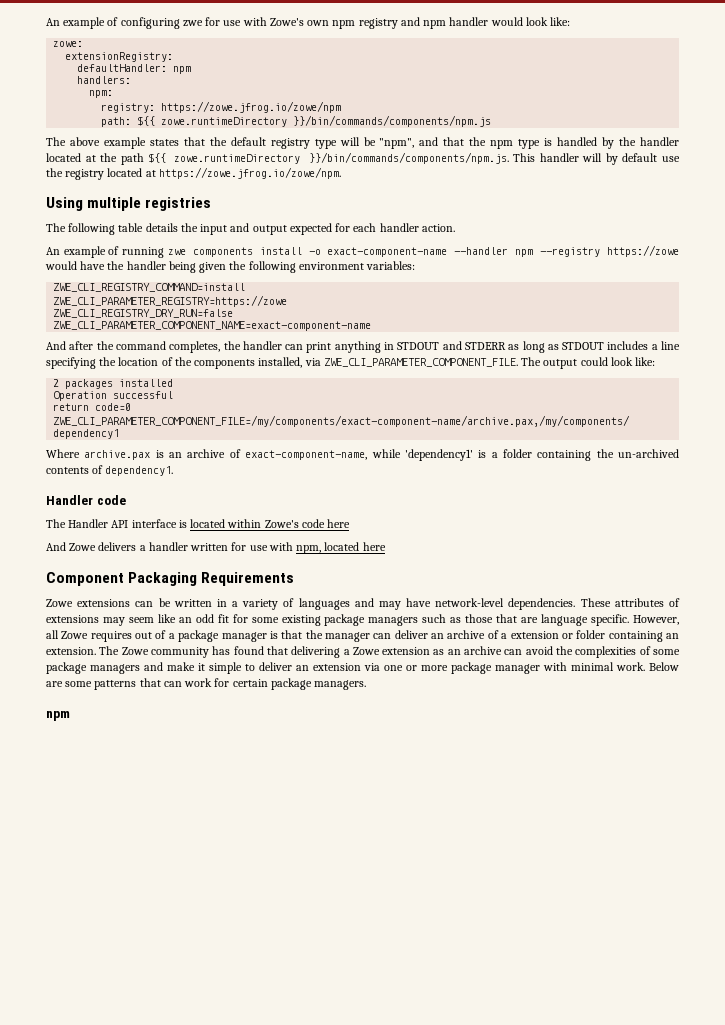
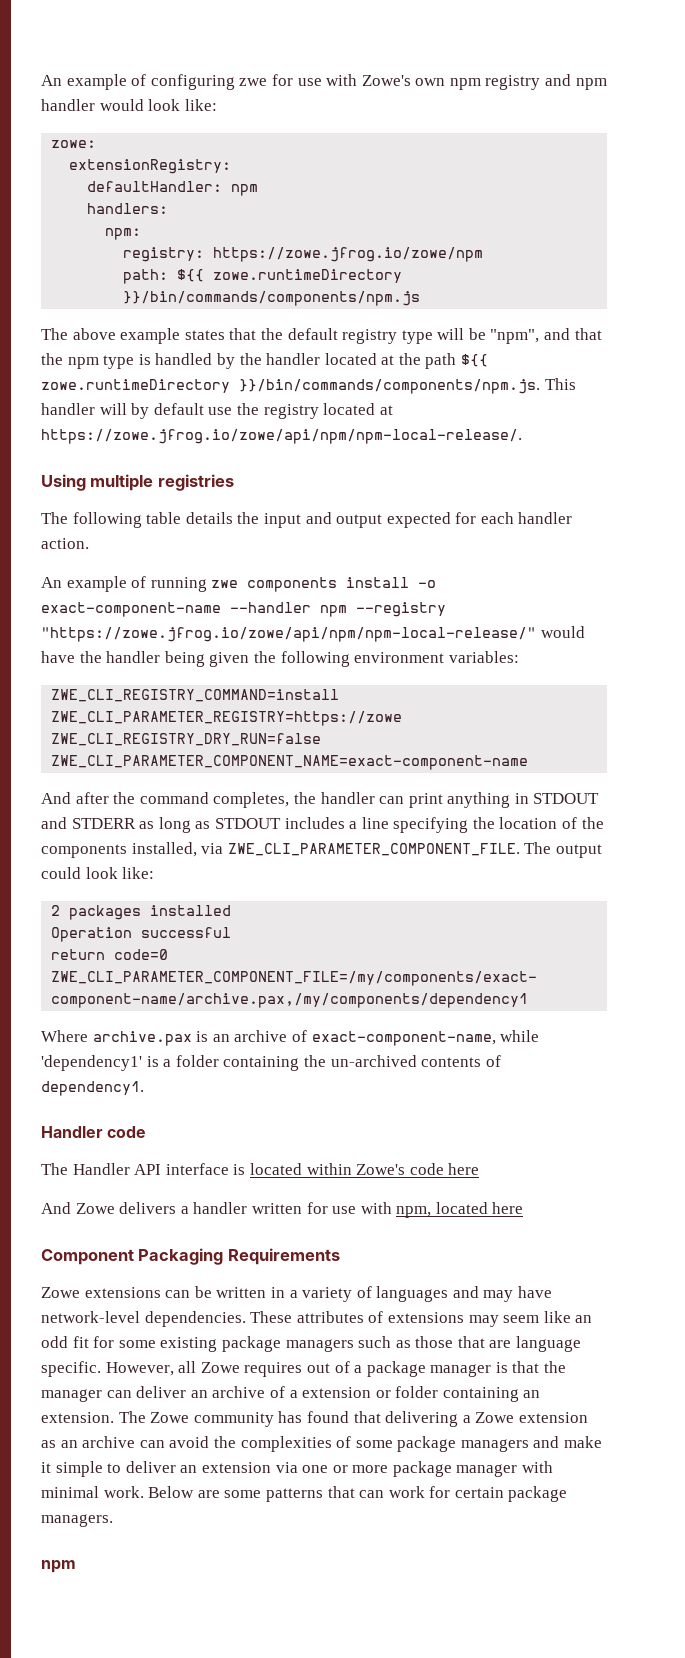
[158,167,341,179] https://zowe.jfrog.io/zowe/npm. -> [41,429,522,444] https://zowe.jfrog.io/zowe/api/npm/npm-local-release/.
[606,245,679,257] https://zowe -> [41,627,536,642] "https://zowe.jfrog.io/zowe/api/npm/npm-local-release/"

